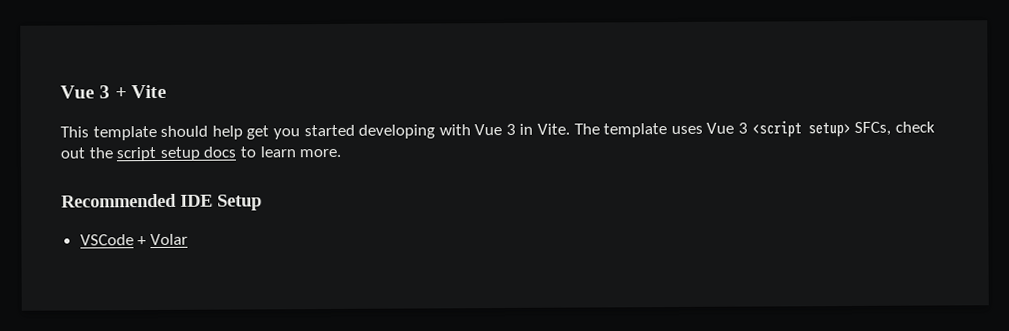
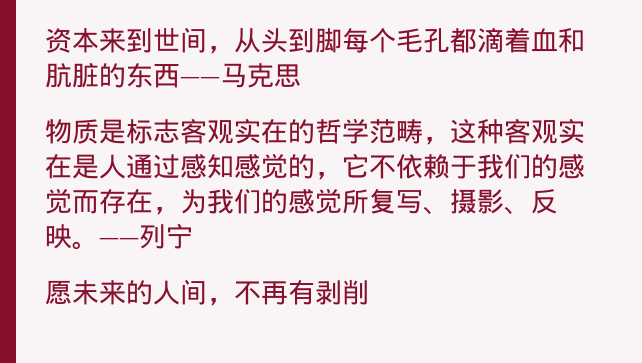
[60,84,167,99] [60,120,935,141] [60,146,342,162] [61,193,262,211] [79,233,188,246] Vue 3 + Vite // This template should help get you started developing with Vue 3 in Vite. The template uses Vue 3 <script setup> SFCs, check out the script setup docs to learn more. // Recommended IDE Setup // VSCode + Volar -> [45,27,585,54] [45,62,301,88] [45,118,585,145] [45,153,585,180] [45,188,558,215] [45,223,193,250] [45,279,369,306] 资本来到世间，从头到脚每个毛孔都滴着血和肮脏的东西——马克思 // 物质是标志客观实在的哲学范畴，这种客观实在是人通过感知感觉的，它不依赖于我们的感觉而存在，为我们的感觉所复写、摄影、反映。——列宁 // 愿未来的人间，不再有剥削

